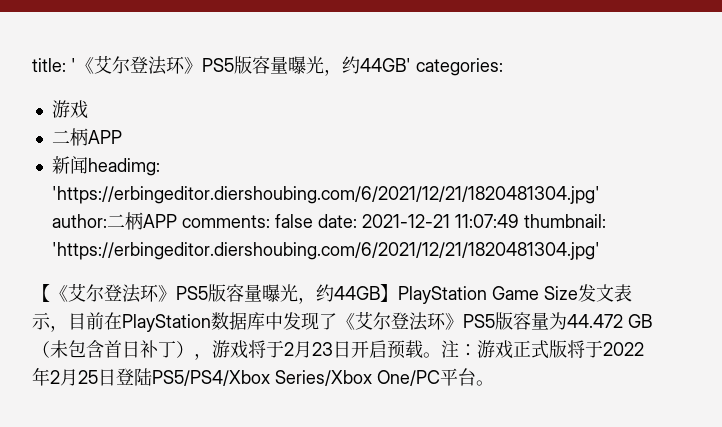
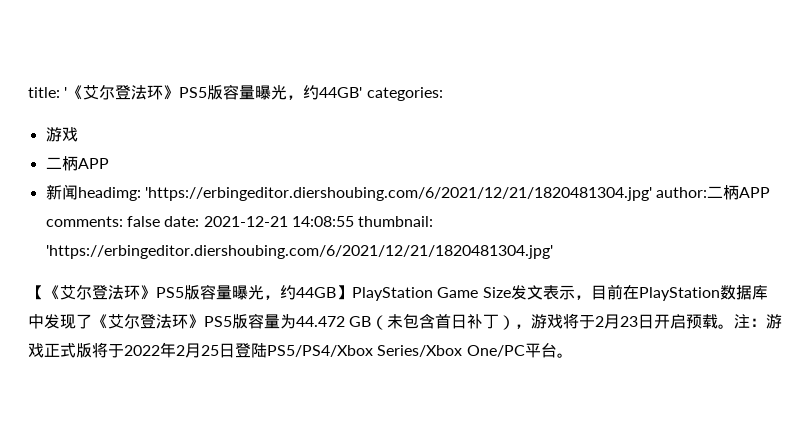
[454,214,519,228] 11:07:49 -> [291,216,354,227] 14:08:55

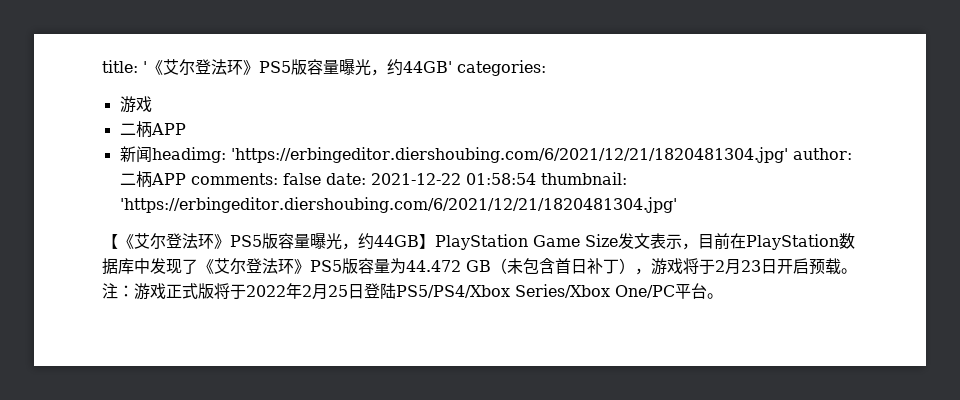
[203,216,354,227] 2021-12-21 14:08:55 -> [370,173,536,185] 2021-12-22 01:58:54

